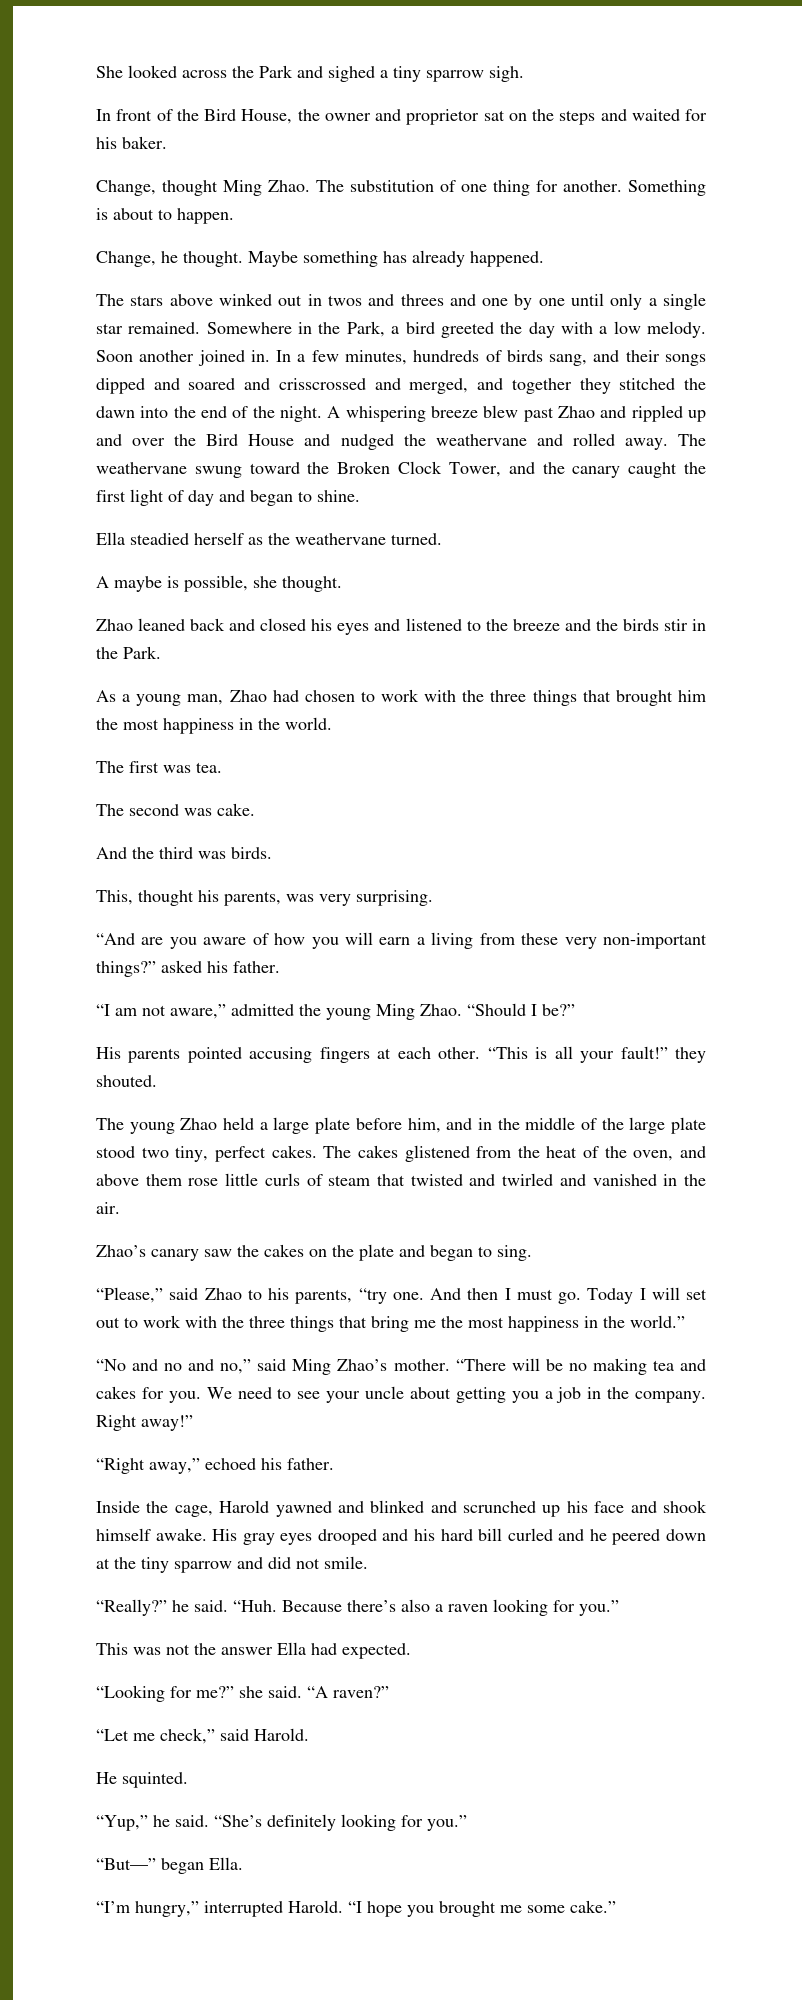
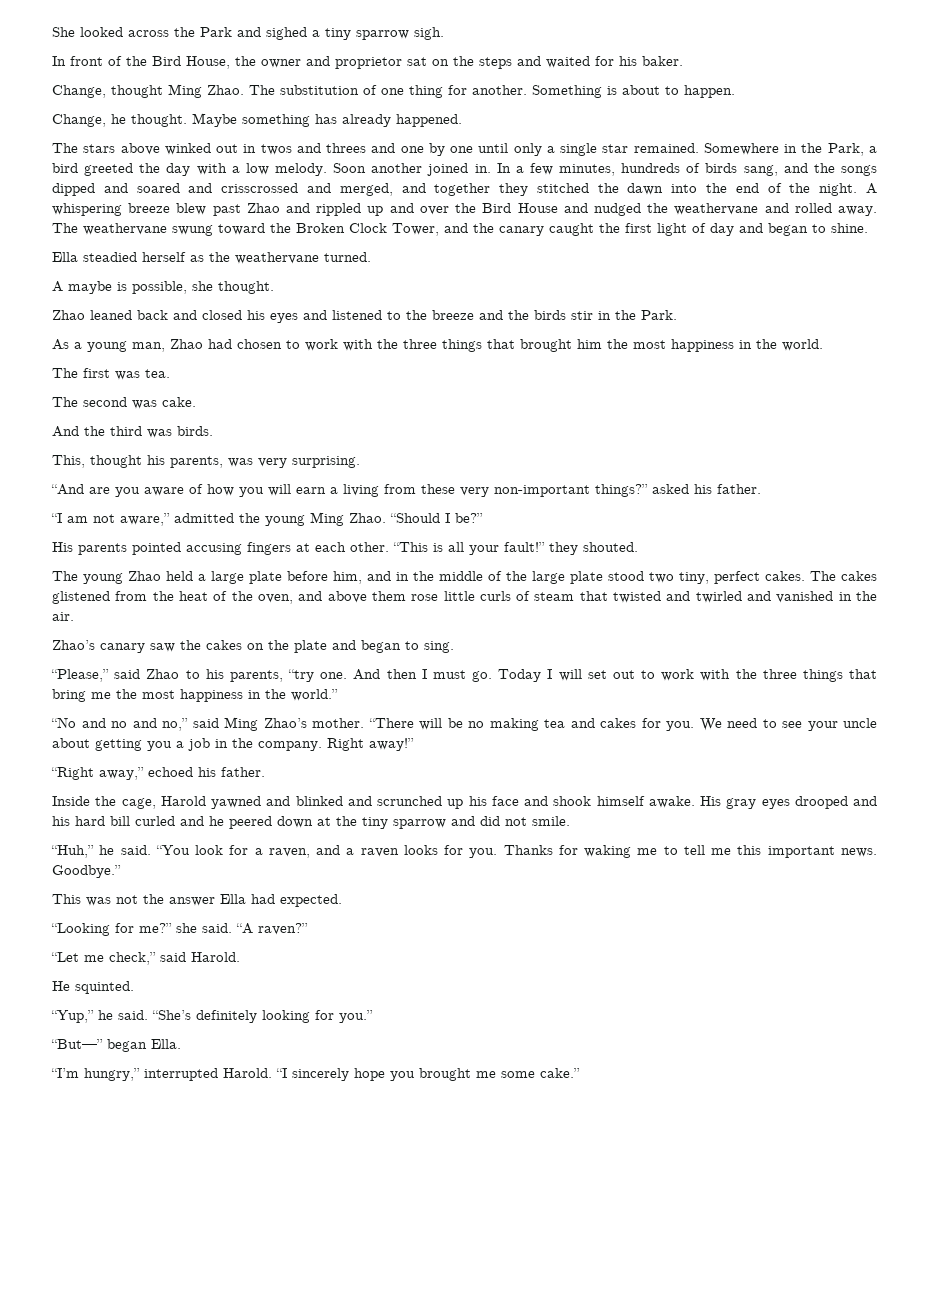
[625,350,660,362] their -> [813,163,835,173] the
[96,1599,619,1616] “Really?” he said. “Huh. Because there’s also a raven looking for you.” -> [51,845,877,858] [52,865,121,878] “Huh,” he said. “You look for a raven, and a raven looks for you. Thanks for waking me to tell me this important news. Goodbye.”
(362, 1907) none -> [292,1068,349,1081] sincerely

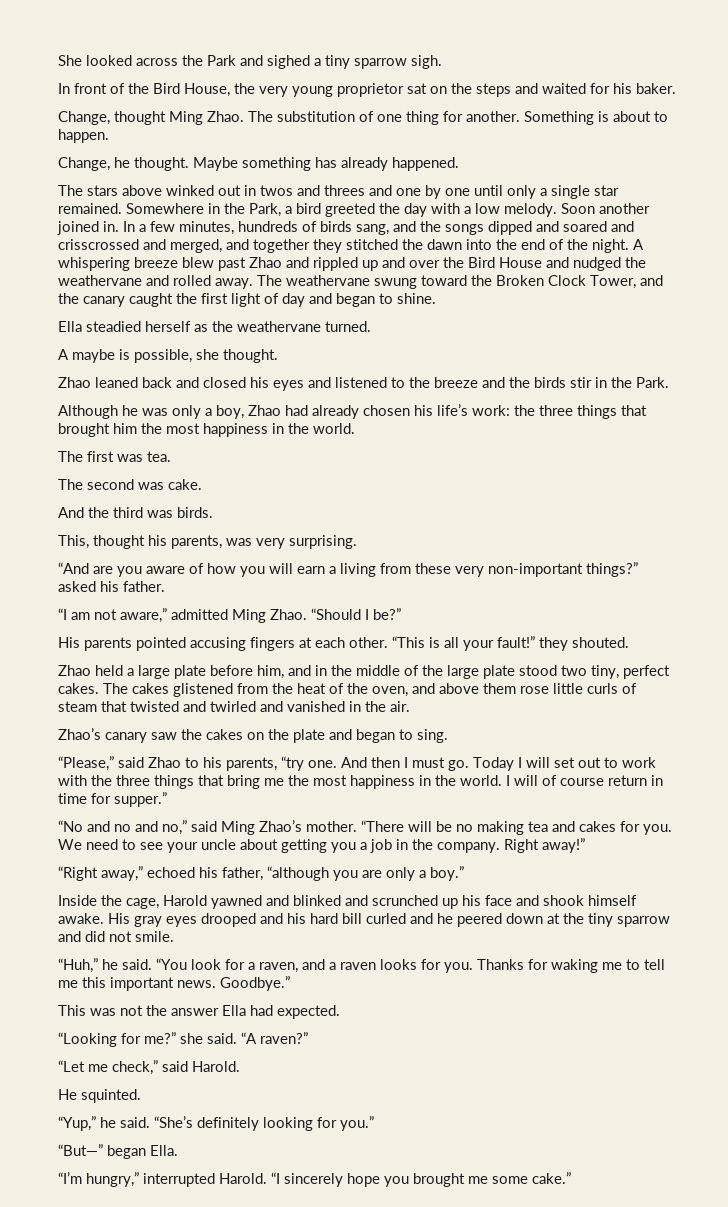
[261,56,330,68] owner and -> [259,86,333,97] very young
[52,339,373,352] As a young man, Zhao had chosen to work with -> [58,404,510,419] Although he was only a boy, Zhao had already chosen his life’s work:
[239,513,305,526] the young -> (228, 614) none
[52,571,123,584] The young -> (629, 642) none
[291,689,338,701] world.” -> [460,775,663,786] [58,792,167,807] world. I will of course return in time for supper.”
[221,767,265,777] father. -> [222,866,464,881] father, “although you are only a boy.”

